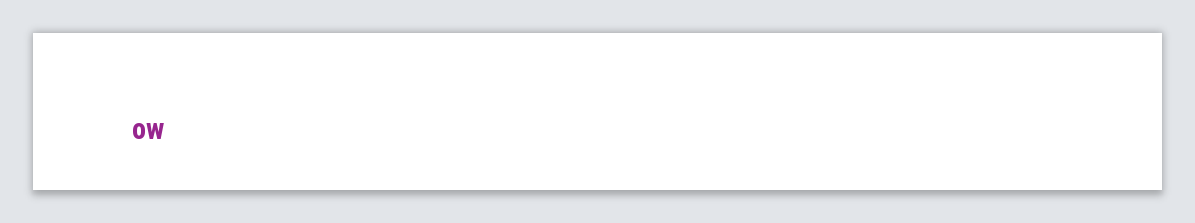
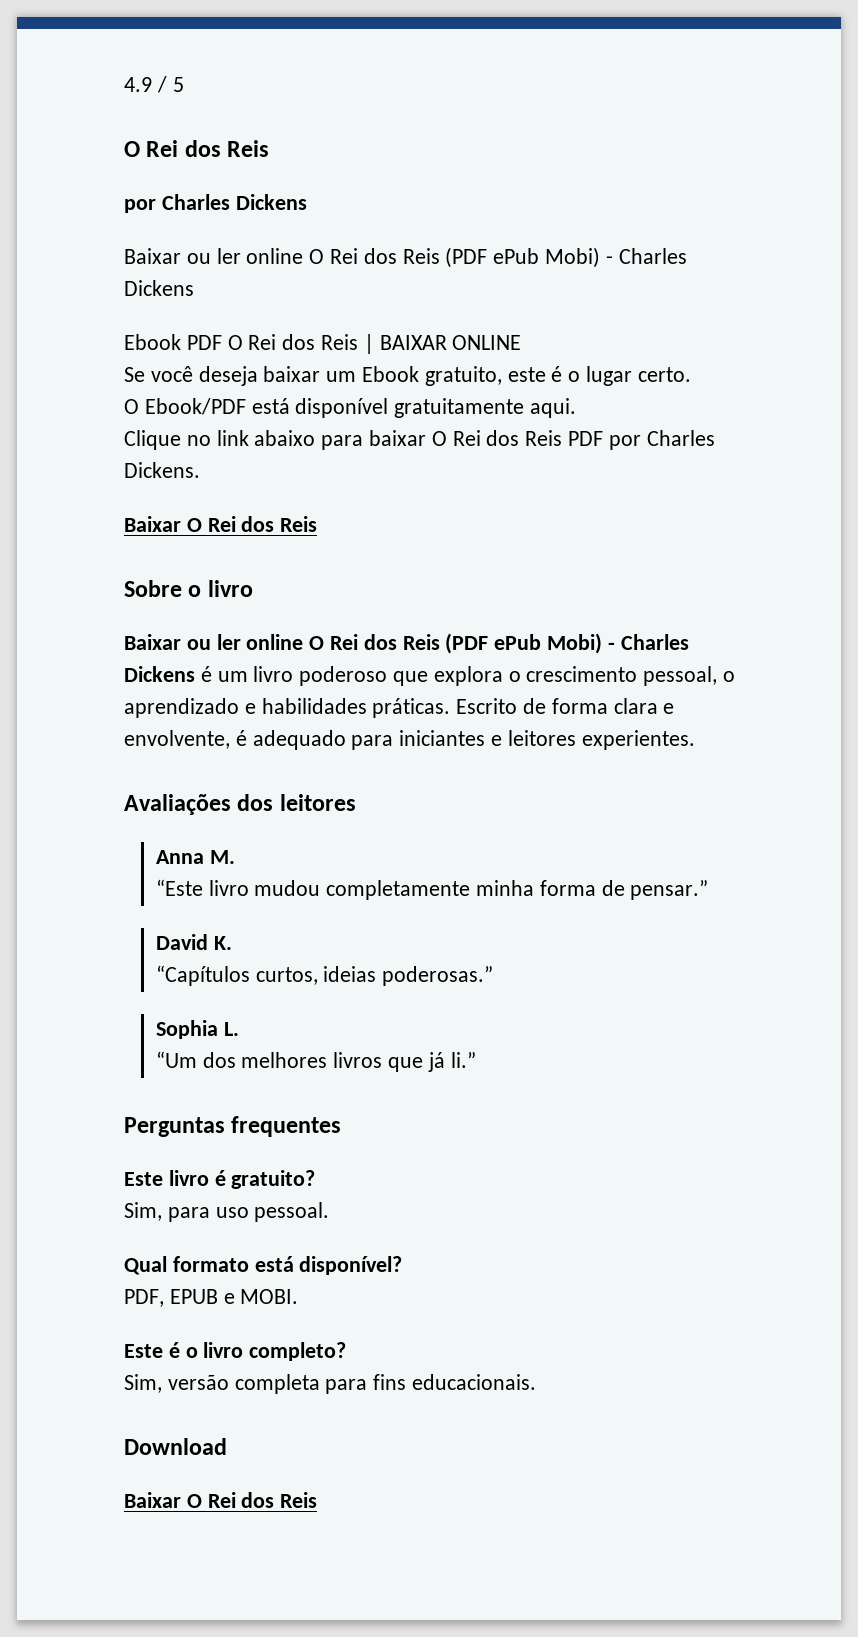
[132,123,164,139] ow -> [124,76,184,93] [124,140,270,157] [124,194,307,213] [124,247,687,268] [124,280,194,296] [124,334,522,354] [124,366,691,386] [124,398,577,418] [124,430,715,450] [124,462,200,478] [124,516,318,532] [124,580,253,597] [124,633,689,654] [124,666,736,686] [124,698,675,718] [124,730,695,750] [124,794,356,815] [155,850,235,864] [155,879,709,900] [155,934,232,950] [155,965,494,986] [155,1020,239,1039] [155,1051,476,1072] [124,1116,342,1137] [124,1170,316,1189] [124,1202,330,1222] [124,1256,403,1275] [124,1289,299,1307] [124,1342,347,1361] [124,1374,537,1394] [124,1438,227,1455] [124,1492,318,1508] 4.9 / 5 // O Rei dos Reis // por Charles Dickens // Baixar ou ler online O Rei dos Reis (PDF ePub Mobi) - Charles Dickens // Ebook PDF O Rei dos Reis | BAIXAR ONLINE // Se você deseja baixar um Ebook gratuito, este é o lugar certo. // O Ebook/PDF está disponível gratuitamente aqui. // Clique no link abaixo para baixar O Rei dos Reis PDF por Charles Dickens. // Baixar O Rei dos Reis // Sobre o livro // Baixar ou ler online O Rei dos Reis (PDF ePub Mobi) - Charles Dickens é um livro poderoso que explora o crescimento pessoal, o aprendizado e habilidades práticas. Escrito de forma clara e envolvente, é adequado para iniciantes e leitores experientes. // Avaliações dos leitores // Anna M. // “Este livro mudou completamente minha forma de pensar.” // David K. // “Capítulos curtos, ideias poderosas.” // Sophia L. // “Um dos melhores livros que já li.” // Perguntas frequentes // Este livro é gratuito? // Sim, para uso pessoal. // Qual formato está disponível? // PDF, EPUB e MOBI. // Este é o livro completo? // Sim, versão completa para fins educacionais. // Download // Baixar O Rei dos Reis

